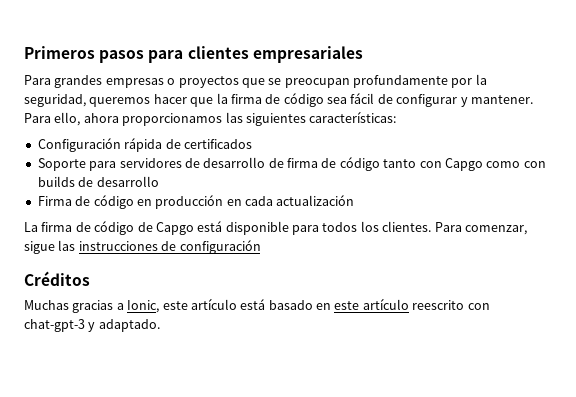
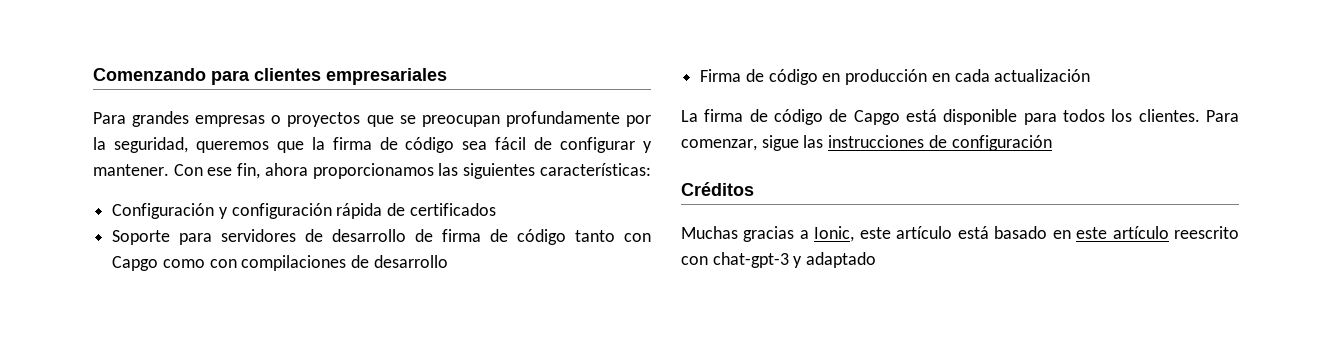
[24,46,145,63] Primeros pasos -> [93,68,206,81] Comenzando
[153,94,187,104] hacer -> (269, 147) none
[24,112,81,126] Para ello, -> [173,163,261,179] Con ese fin,
(121, 145) none -> [218,203,332,219] y configuración
[37,176,75,187] builds -> [241,255,347,271] compilaciones
[98,319,160,332] adaptado. -> [806,252,877,268] adaptado

